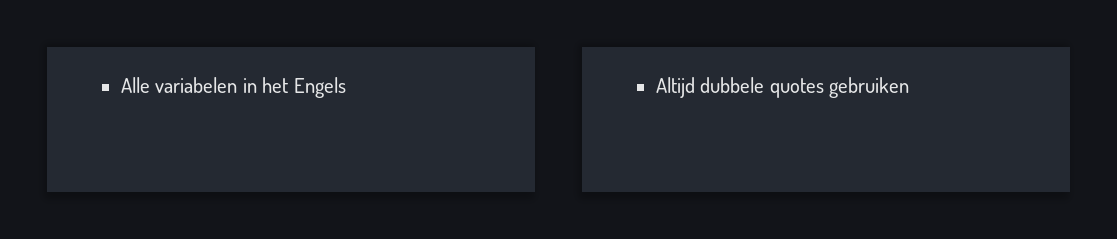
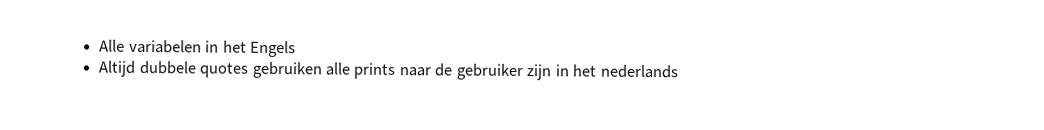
(910, 87) none -> [324,62,679,81] alle prints naar de gebruiker zijn in het nederlands

